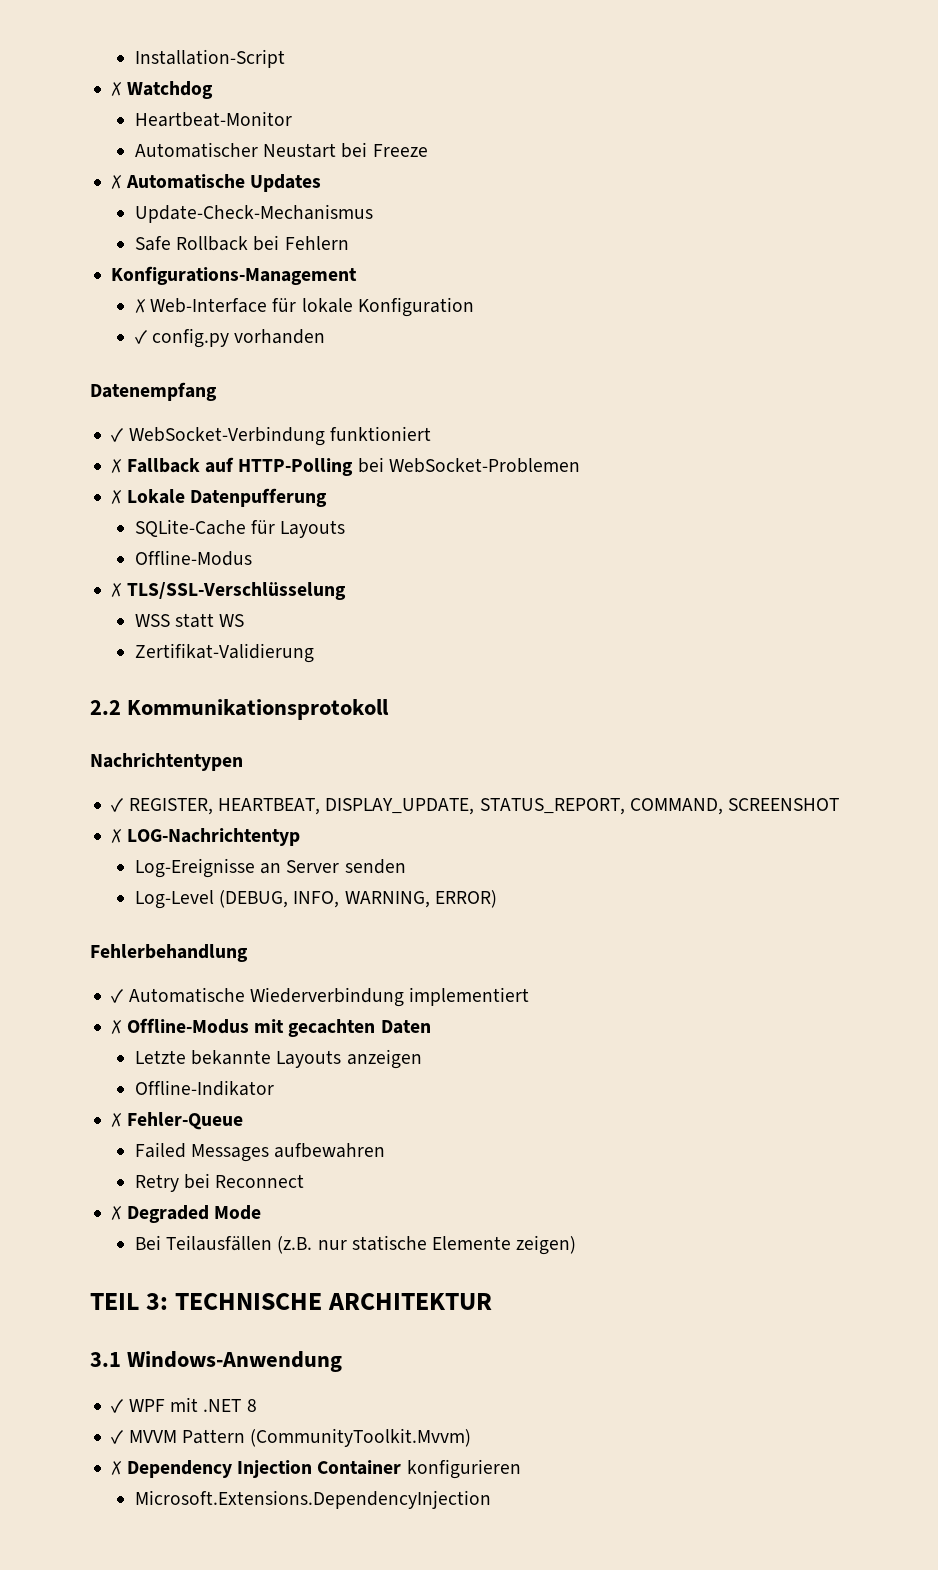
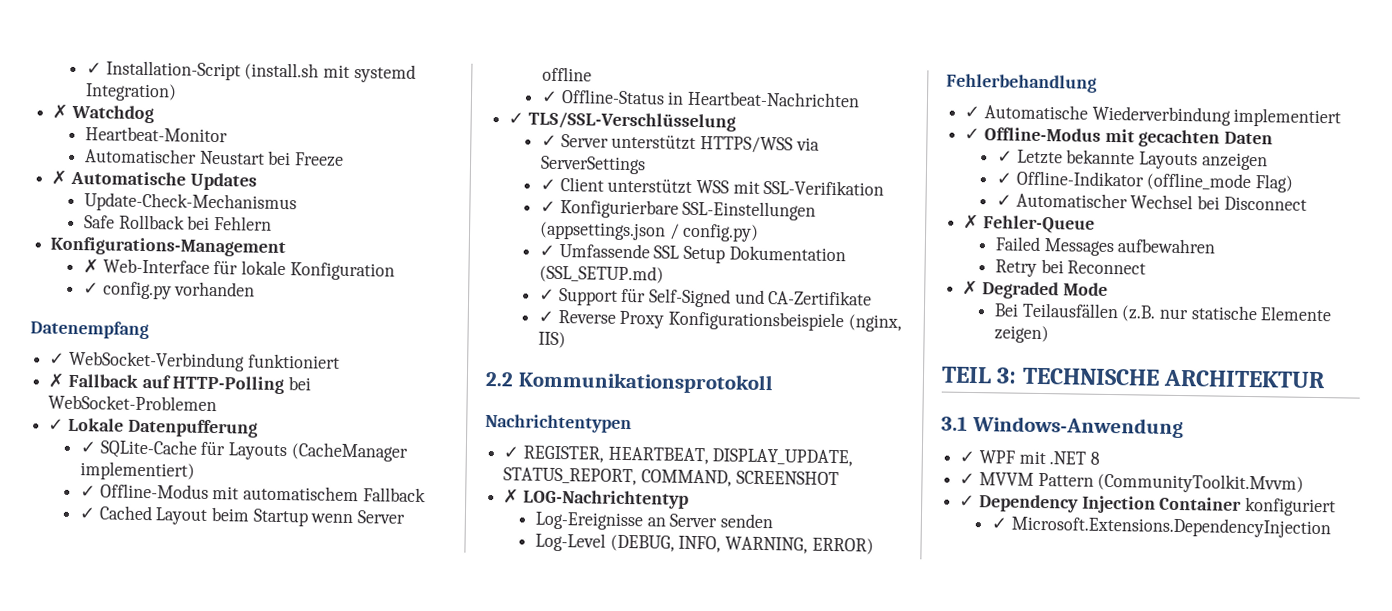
(134, 58) none -> [85,62,102,75] ✓
(285, 58) none -> [244,62,416,83] [84,83,177,102] (install.sh mit systemd Integration)
[111,490,123,504] ✗ -> [48,418,65,431] ✓
(327, 497) none -> [79,441,96,454] ✓
[134,550,252,566] [111,582,346,600] [134,613,245,628] [134,643,314,663] // Offline-Modus // ✗ TLS/SSL-Verschlüsselung // WSS statt WS // Zertifikat-Validierung -> [290,442,408,462] [79,461,195,481] [79,483,426,503] [78,505,406,527] [541,66,592,82] [540,89,860,108] [508,111,736,132] [540,134,820,154] [539,155,646,175] [539,177,885,196] [539,199,817,221] [538,221,760,242] [538,243,846,264] [538,264,664,284] [538,288,873,308] [537,310,902,332] [537,331,566,349] (CacheManager implementiert) // ✓ Offline-Modus mit automatischem Fallback // ✓ Cached Layout beim Startup wenn Server offline // ✓ Offline-Status in Heartbeat-Nachrichten // ✓ TLS/SSL-Verschlüsselung // ✓ Server unterstützt HTTPS/WSS via ServerSettings // ✓ Client unterstützt WSS mit SSL-Verifikation // ✓ Konfigurierbare SSL-Einstellungen (appsettings.json / config.py) // ✓ Umfassende SSL Setup Dokumentation (SSL_SETUP.md) // ✓ Support für Self-Signed und CA-Zertifikate // ✓ Reverse Proxy Konfigurationsbeispiele (nginx, IIS)
[111,1020,123,1034] ✗ -> [964,127,981,141] ✓
(431, 1027) none -> [996,150,1013,163] ✓
(422, 1059) none -> [995,172,1012,185] ✓
(274, 1088) none -> [1146,172,1293,193] [995,192,1307,211] (offline_mode Flag) // ✓ Automatischer Wechsel bei Disconnect
[111,1461,123,1475] ✗ -> [959,494,976,508] ✓
[406,1459,521,1479] konfigurieren // -> [1245,496,1337,517] [990,517,1007,530] konfiguriert // ✓

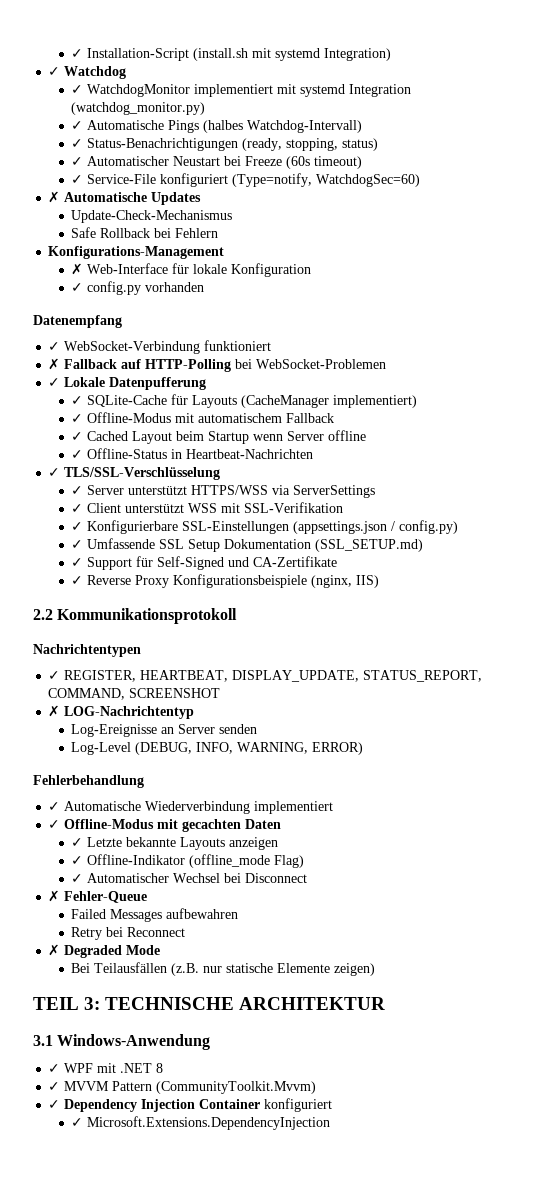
[52,103,69,119] ✗ -> [48,67,61,76] ✓
[84,126,228,143] [84,148,344,167] Heartbeat-Monitor // Automatischer Neustart bei Freeze -> [71,84,412,97] [71,102,206,115] [71,120,363,133] [71,138,379,151] [71,156,363,169] [71,173,421,187] ✓ WatchdogMonitor implementiert mit systemd Integration (watchdog_monitor.py) // ✓ Automatische Pings (halbes Watchdog-Intervall) // ✓ Status-Benachrichtigungen (ready, stopping, status) // ✓ Automatischer Neustart bei Freeze (60s timeout) // ✓ Service-File konfiguriert (Type=notify, WatchdogSec=60)

